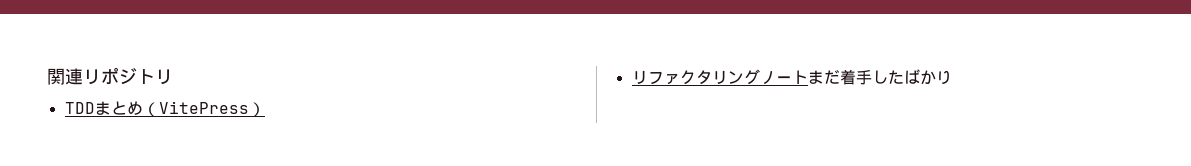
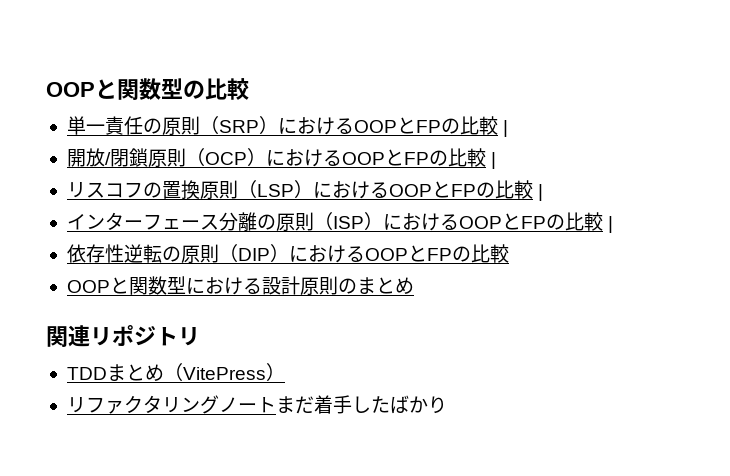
(47, 76) none -> [46,78,249,100] [66,116,509,137] [66,148,497,169] [66,180,544,201] [66,212,614,233] [66,244,509,263] [66,276,414,295] OOPと関数型の比較 // 単一責任の原則（SRP）におけるOOPとFPの比較 | // 開放/閉鎖原則（OCP）におけるOOPとFPの比較 | // リスコフの置換原則（LSP）におけるOOPとFPの比較 | // インターフェース分離の原則（ISP）におけるOOPとFPの比較 | // 依存性逆転の原則（DIP）におけるOOPとFPの比較 // OOPと関数型における設計原則のまとめ //

